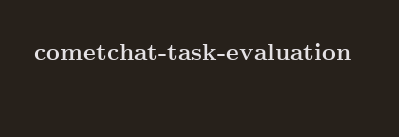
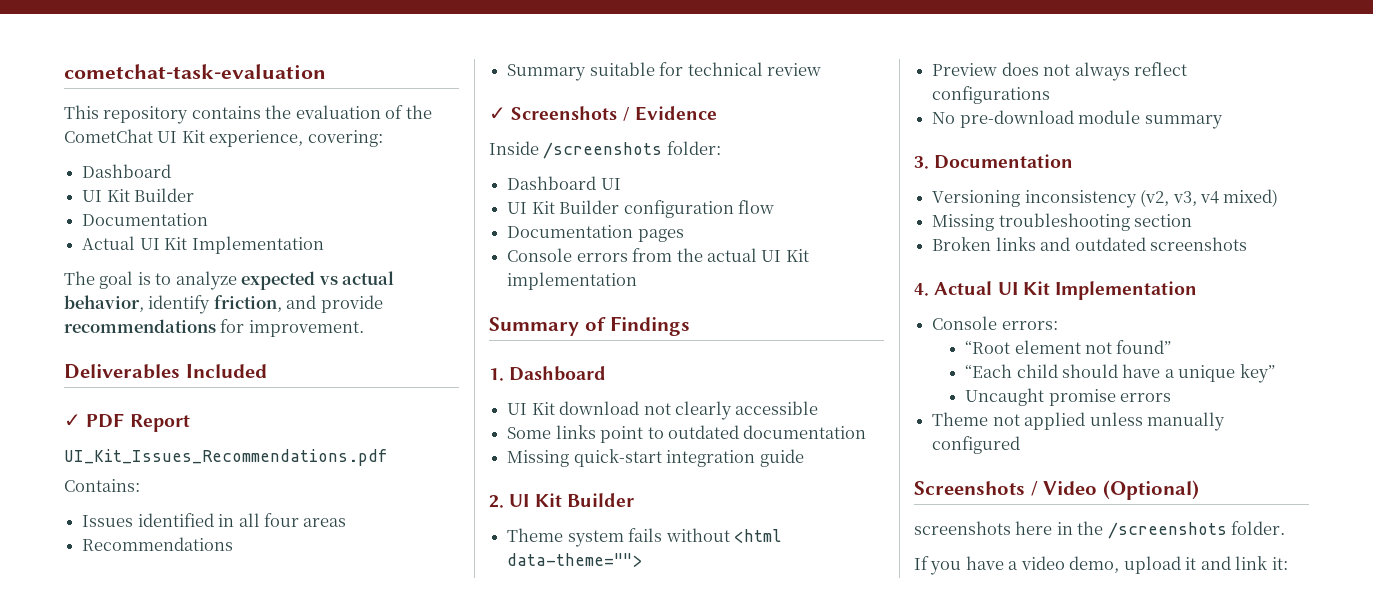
(351, 51) none -> [64,105,432,124] [64,129,383,147] [82,164,172,178] [82,188,195,202] [82,213,209,226] [82,236,324,254] [64,271,395,290] [64,295,383,314] [64,319,364,337] [64,364,267,379] [64,413,190,432] [64,449,388,466] [64,479,140,492] [82,513,347,527] [82,537,234,551] [507,62,821,81] [489,106,717,121] [489,141,721,159] [507,176,621,190] [507,200,774,218] [507,225,684,242] [507,248,809,262] [507,272,638,290] [489,316,691,336] [489,366,607,381] [507,401,819,420] [507,425,867,443] [507,449,804,467] [489,493,634,508] [507,528,782,547] [507,553,643,567] [932,62,1187,81] [932,86,1051,104] [932,110,1223,129] [914,154,1074,169] [932,189,1279,208] [932,213,1193,231] [932,237,1247,251] [914,281,1198,300] [932,316,1058,330] [965,340,1172,354] [965,364,1275,383] [965,388,1171,406] [932,412,1225,431] [932,436,1021,454] [914,480,1199,500] [914,521,1286,539] [914,556,1288,575] // This repository contains the evaluation of the CometChat UI Kit experience, covering: // Dashboard // UI Kit Builder // Documentation // Actual UI Kit Implementation // The goal is to analyze expected vs actual behavior, identify friction, and provide recommendations for improvement. // Deliverables Included // ✓ PDF Report // UI_Kit_Issues_Recommendations.pdf // Contains: // Issues identified in all four areas // Recommendations // Summary suitable for technical review // ✓ Screenshots / Evidence // Inside /screenshots folder: // Dashboard UI // UI Kit Builder configuration flow // Documentation pages // Console errors from the actual UI Kit implementation // Summary of Findings // 1. Dashboard // UI Kit download not clearly accessible // Some links point to outdated documentation // Missing quick-start integration guide // 2. UI Kit Builder // Theme system fails without <html data-theme=""> // Preview does not always reflect configurations // No pre-download module summary // 3. Documentation // Versioning inconsistency (v2, v3, v4 mixed) // Missing troubleshooting section // Broken links and outdated screenshots // 4. Actual UI Kit Implementation // Console errors: // “Root element not found” // “Each child should have a unique key” // Uncaught promise errors // Theme not applied unless manually configured // Screenshots / Video (Optional) // screenshots here in the /screenshots folder. // If you have a video demo, upload it and link it:

